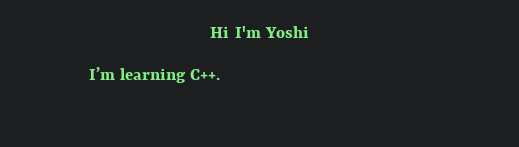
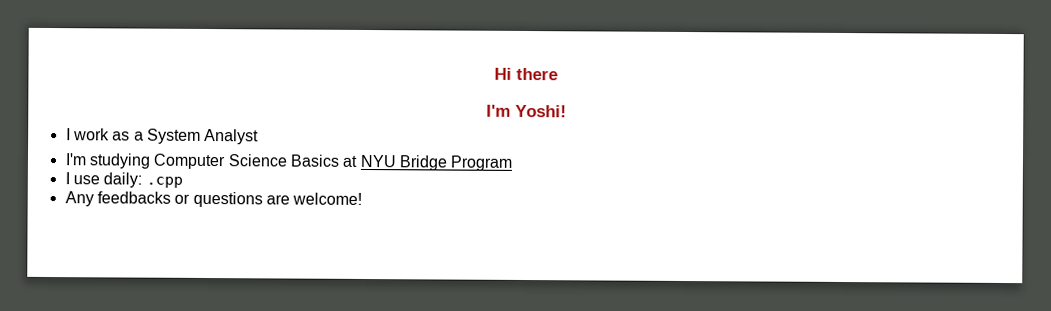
[234,26,309,38] [89,67,221,83] I'm Yoshi // I’m learning C++. -> [516,67,558,81] [485,104,567,118] [65,128,260,145] [64,153,513,171] [64,172,183,188] [64,191,363,208] there // I'm Yoshi! // I work as a System Analyst // I'm studying Computer Science Basics at NYU Bridge Program // I use daily: .cpp // Any feedbacks or questions are welcome!

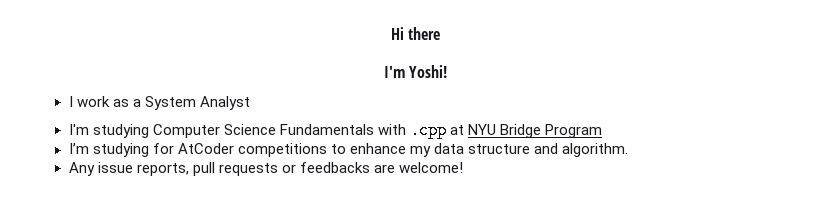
[289,154,340,167] Basics -> [279,122,447,139] Fundamentals with .cpp
[64,172,183,188] [64,191,263,208] I use daily: .cpp // Any feedbacks or questions -> [68,143,629,157] [68,162,370,176] I’m studying for AtCoder competitions to enhance my data structure and algorithm. // Any issue reports, pull requests or feedbacks

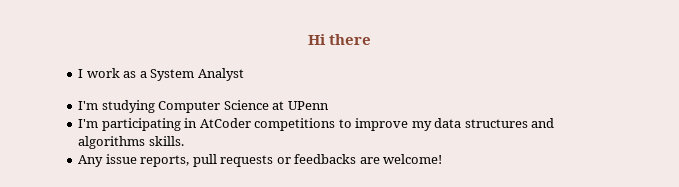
[383,65,448,78] // I'm Yoshi! -> (372, 39) none
[279,122,603,139] [68,143,174,157] Fundamentals with .cpp at NYU Bridge Program // I’m studying for -> [272,101,329,110] [78,118,198,131] at UPenn // I'm participating in
[349,143,406,154] enhance -> [355,118,409,131] improve
[467,143,629,157] structure and algorithm. -> [464,118,555,128] [78,136,184,149] structures and algorithms skills.

